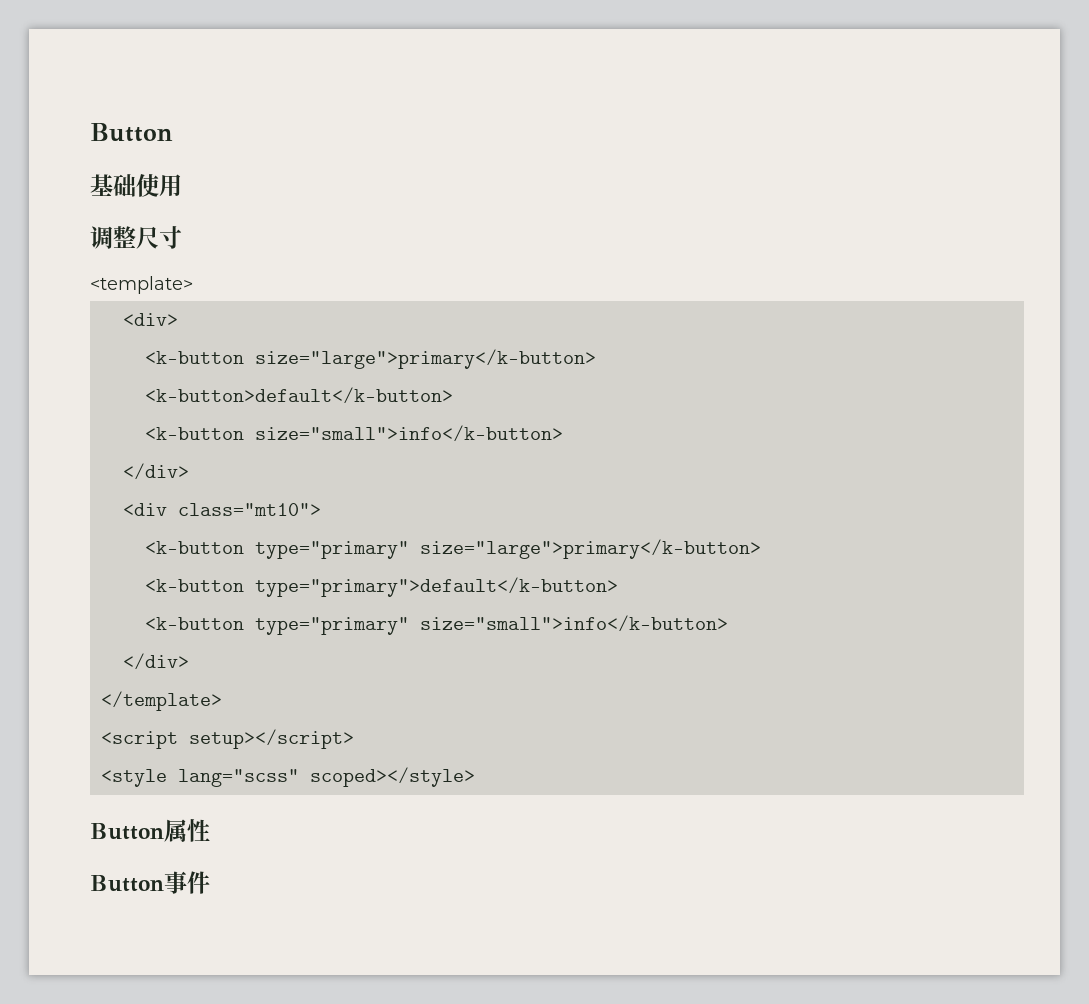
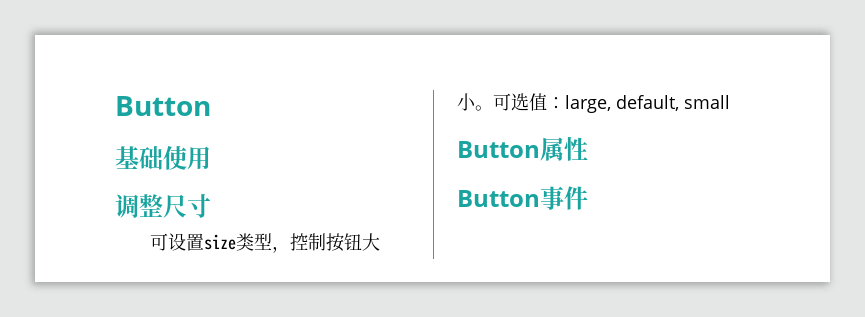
[90,276,193,294] [122,313,178,326] [144,349,596,369] [144,387,453,404] [144,425,563,442] [122,463,189,480] [122,503,321,516] [144,539,761,559] [144,577,618,597] [144,615,728,635] [122,653,189,670] [100,691,222,711] [100,729,354,749] [100,767,475,787] <template> // <div> // <k-button size="large">primary</k-button> // <k-button>default</k-button> // <k-button size="small">info</k-button> // </div> // <div class="mt10"> // <k-button type="primary" size="large">primary</k-button> // <k-button type="primary">default</k-button> // <k-button type="primary" size="small">info</k-button> // </div> // </template> // <script setup></script> // <style lang="scss" scoped></style> -> [150,233,381,253] [457,93,730,113] 可设置size类型，控制按钮大小。可选值：large, default, small

